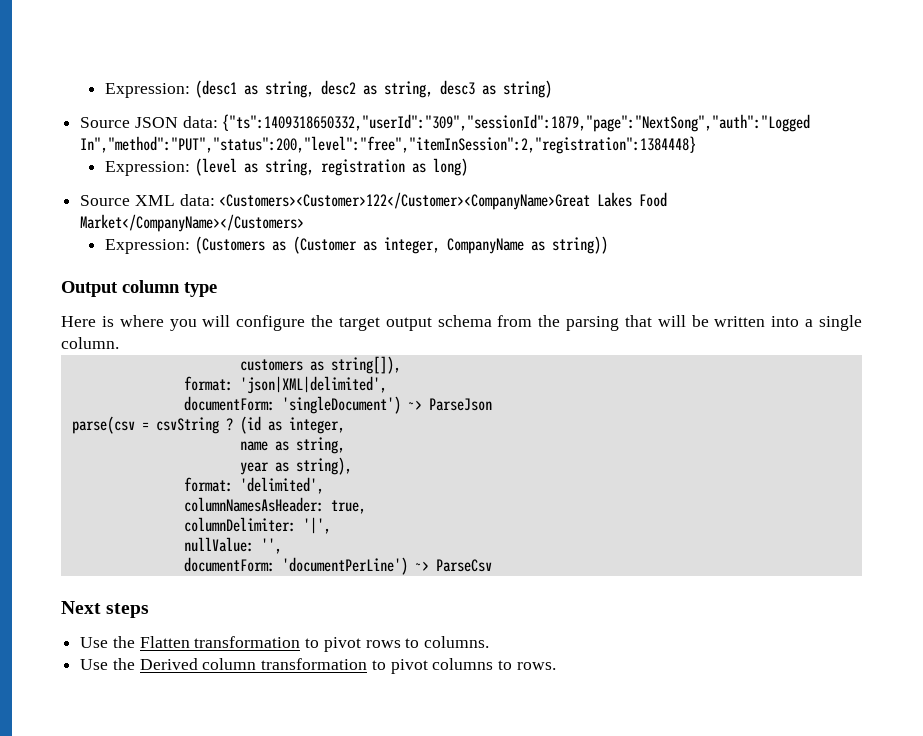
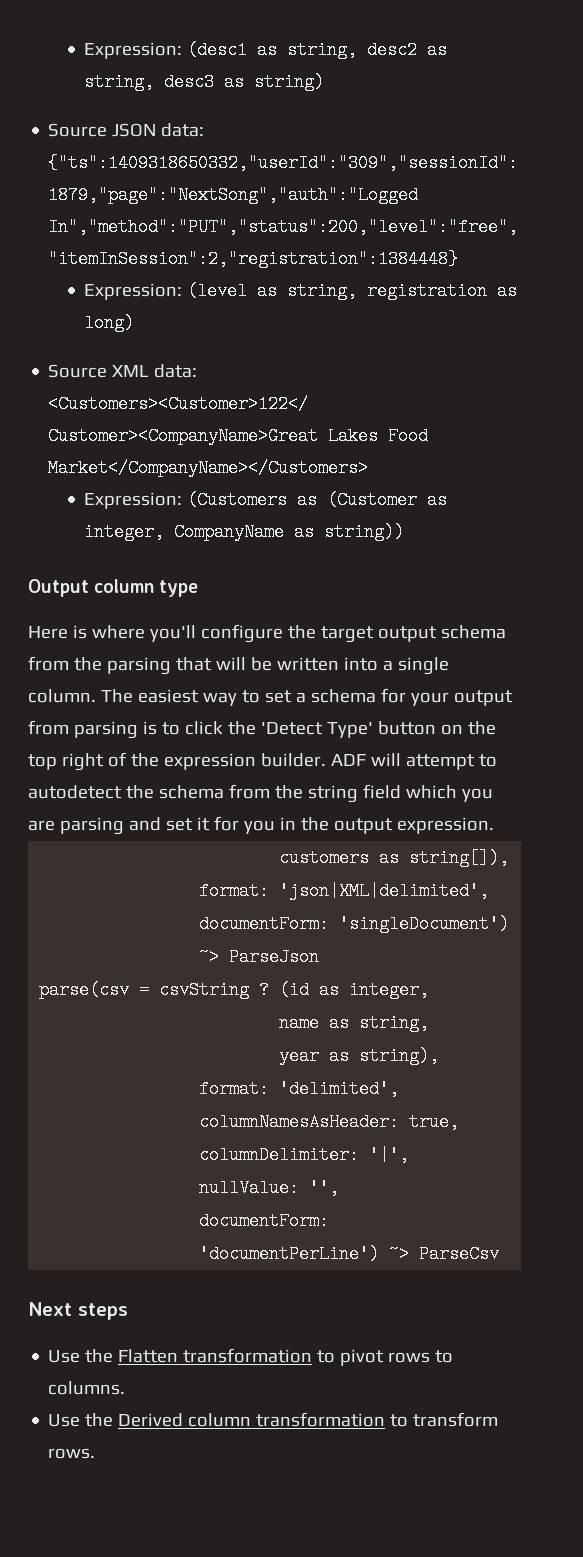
[169,315,231,331] you will -> [149,625,196,642] you'll
(119, 343) none -> [100,688,513,706] [28,720,496,739] [28,752,497,771] [28,784,493,803] [28,816,494,835] The easiest way to set a schema for your output from parsing is to click the 'Detect Type' button on the top right of the expression builder. ADF will attempt to autodetect the schema from the string field which you are parsing and set it for you in the output expression.
[390,658,513,674] pivot columns to -> [413,1412,499,1427] transform

